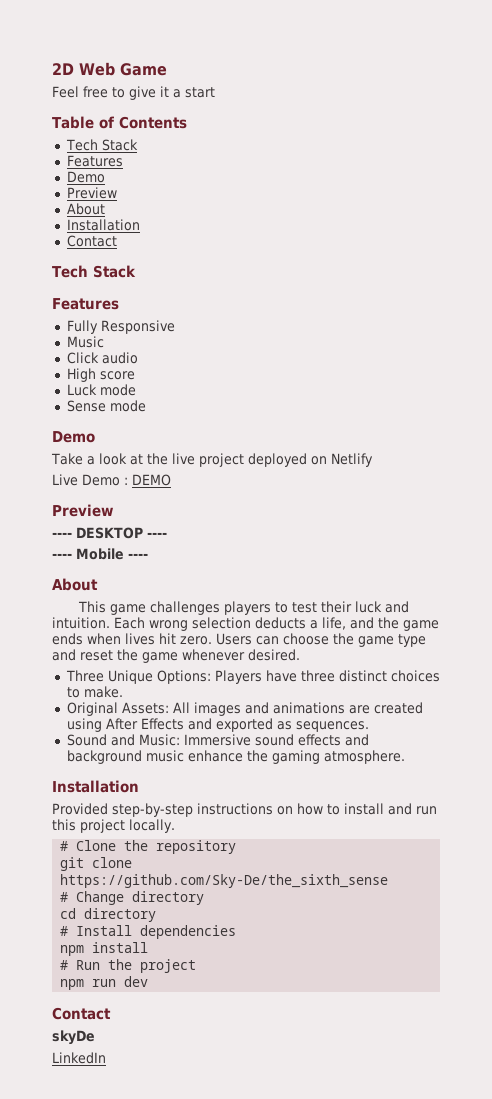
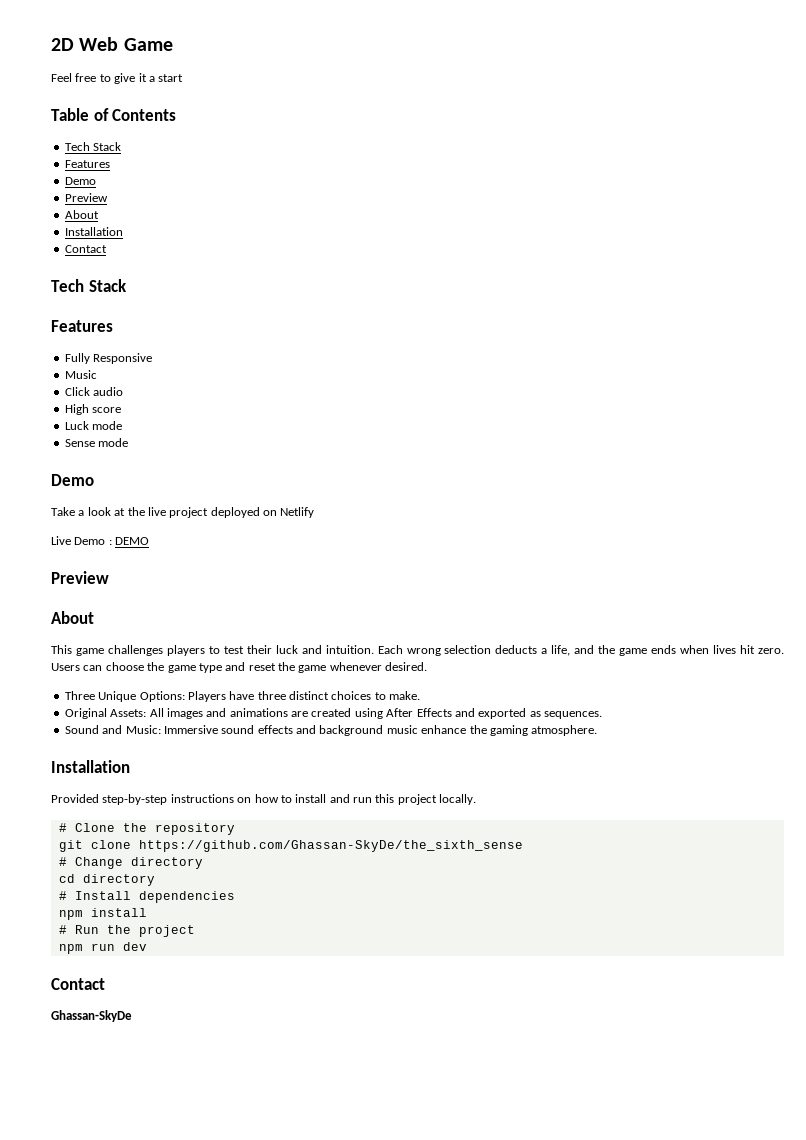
[52,527,167,539] [52,548,148,560] // ---- DESKTOP ---- // ---- Mobile ---- -> (109, 577) none
[60,874,389,888] https://github.com/Sky-De/the_sixth_sense -> [138,840,523,852] https://github.com/Ghassan-SkyDe/the_sixth_sense
[52,1030,95,1045] [52,1052,106,1064] skyDe // LinkedIn -> [51,1010,132,1022] Ghassan-SkyDe

